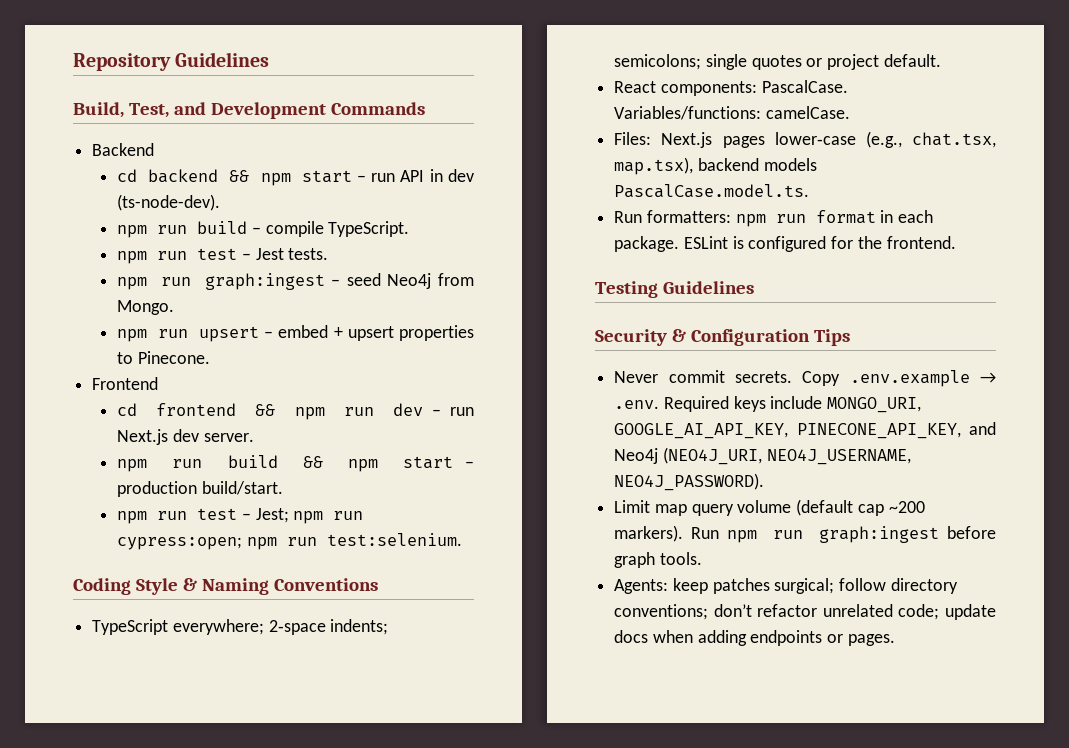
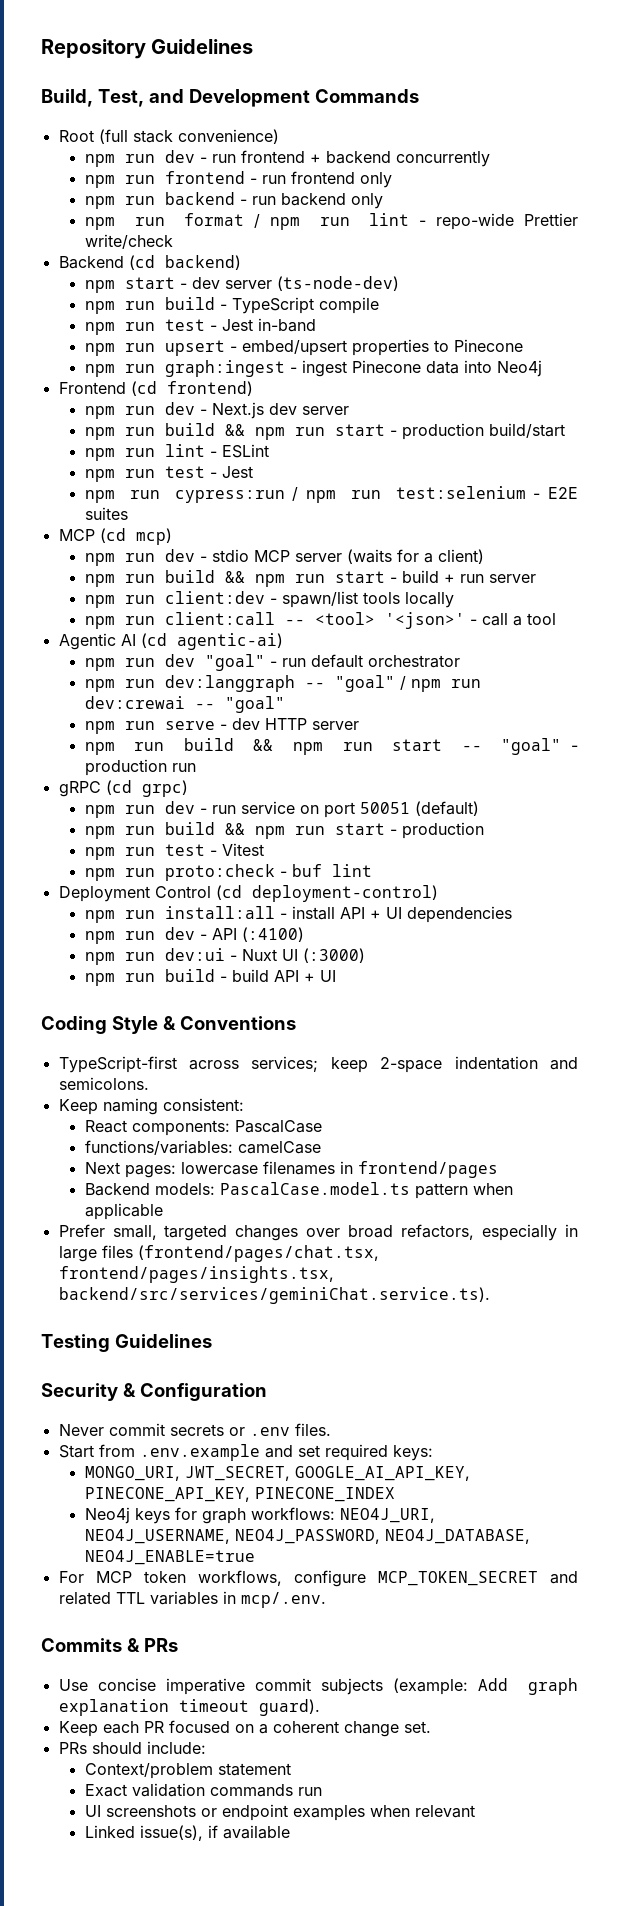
[92,143,155,156] [117,169,474,186] [117,194,221,211] [117,221,261,238] Backend // cd backend && npm start – run API in dev (ts-node-dev). // npm run build – -> [58,129,279,144] [84,150,490,167] [84,171,392,188] [84,192,383,209] [84,213,579,230] [84,234,173,249] [58,255,241,270] [84,276,399,293] [84,297,314,314] Root (full stack convenience) // npm run dev - run frontend + backend concurrently // npm run frontend - run frontend only // npm run backend - run backend only // npm run format / npm run lint - repo-wide Prettier write/check // Backend (cd backend) // npm start - dev server (ts-node-dev) // npm run build - TypeScript
[328,221,410,237] [117,248,329,264] [117,273,474,290] [117,300,175,315] [117,325,474,342] [117,351,210,364] [92,377,159,390] [117,403,474,420] TypeScript. // npm run test – Jest tests. // npm run graph:ingest – seed Neo4j from Mongo. // npm run upsert – embed + upsert properties to Pinecone. // Frontend // cd frontend && npm run dev – run -> [84,318,316,335] [84,339,523,356] [84,360,542,377] [58,381,253,396] [84,402,207,419] // npm run test - Jest in-band // npm run upsert - embed/upsert properties to Pinecone // npm run graph:ingest - ingest Pinecone data into Neo4j // Frontend (cd frontend) // npm run dev -
[203,433,254,442] [117,455,474,472] [117,481,283,497] [117,508,364,524] [117,533,462,550] server. // npm run build && npm start – production build/start. // npm run test – Jest; npm run cypress:open; npm run test:selenium. -> [301,406,349,415] [84,423,565,440] [84,444,269,461] [84,466,253,482] [84,486,578,503] [84,507,128,520] [58,528,172,545] [84,549,484,566] [84,570,536,587] [84,591,454,608] [84,612,556,629] [58,633,283,650] [84,654,460,671] [84,675,481,692] [84,696,285,713] [84,718,359,734] [84,738,579,755] [84,759,196,776] [58,780,188,797] [84,801,479,818] [84,822,484,839] [84,843,264,860] [84,864,372,881] [58,885,438,902] [84,906,512,923] [84,927,304,944] [84,948,365,965] [84,969,336,986] server // npm run build && npm run start - production build/start // npm run lint - ESLint // npm run test - Jest // npm run cypress:run / npm run test:selenium - E2E suites // MCP (cd mcp) // npm run dev - stdio MCP server (waits for a client) // npm run build && npm run start - build + run server // npm run client:dev - spawn/list tools locally // npm run client:call -- <tool> '<json>' - call a tool // Agentic AI (cd agentic-ai) // npm run dev "goal" - run default orchestrator // npm run dev:langgraph -- "goal" / npm run dev:crewai -- "goal" // npm run serve - dev HTTP server // npm run build && npm run start -- "goal" - production run // gRPC (cd grpc) // npm run dev - run service on port 50051 (default) // npm run build && npm run start - production // npm run test - Vitest // npm run proto:check - buf lint // Deployment Control (cd deployment-control) // npm run install:all - install API + UI dependencies // npm run dev - API (:4100) // npm run dev:ui - Nuxt UI (:3000) // npm run build - build API + UI
[201,578,269,595] Naming -> (176, 1023) none
[92,619,389,635] [614,54,941,70] [614,80,848,96] [614,106,850,120] [614,131,996,148] [614,157,817,175] [614,184,810,198] [614,210,934,227] [614,236,956,252] TypeScript everywhere; 2‑space indents; semicolons; single quotes or project default. // React components: PascalCase. Variables/functions: camelCase. // Files: Next.js pages lower‑case (e.g., chat.tsx, map.tsx), backend models PascalCase.model.ts. // Run formatters: npm run format in each package. ESLint is configured for the frontend. -> [58,1056,578,1073] [58,1077,149,1090] [58,1098,244,1115] [84,1120,322,1136] [84,1140,321,1155] [84,1161,498,1178] [84,1182,513,1199] [84,1203,163,1220] [58,1224,578,1241] [58,1245,379,1262] [58,1266,334,1283] [58,1287,490,1304] TypeScript-first across services; keep 2-space indentation and semicolons. // Keep naming consistent: // React components: PascalCase // functions/variables: camelCase // Next pages: lowercase filenames in frontend/pages // Backend models: PascalCase.model.ts pattern when applicable // Prefer small, targeted changes over broad refactors, especially in large files (frontend/pages/chat.tsx, frontend/pages/insights.tsx, backend/src/services/geminiChat.service.ts).
[813,329,850,346] Tips -> (267, 1392) none
[734,370,996,387] [614,396,922,413] [614,422,996,439] [614,447,911,465] [614,473,765,491] [614,499,925,516] [614,525,996,543] [614,552,702,568] [614,578,958,594] [614,604,996,620] [614,630,895,646] secrets. Copy .env.example → .env. Required keys include MONGO_URI, GOOGLE_AI_API_KEY, PINECONE_API_KEY, and Neo4j (NEO4J_URI, NEO4J_USERNAME, NEO4J_PASSWORD). // Limit map query volume (default cap ~200 markers). Run npm run graph:ingest before graph tools. // Agents: keep patches surgical; follow directory conventions; don’t refactor unrelated code; update docs when adding endpoints or pages. -> [169,1423,331,1436] [58,1444,433,1461] [84,1466,470,1481] [84,1487,395,1502] [84,1507,435,1524] [84,1529,530,1544] [84,1550,255,1565] [58,1570,578,1587] [58,1591,326,1608] [41,1638,178,1652] [58,1678,578,1695] [58,1699,320,1716] [58,1720,431,1737] [58,1741,206,1754] [84,1763,291,1779] [84,1783,322,1797] [84,1804,475,1821] [84,1825,290,1841] secrets or .env files. // Start from .env.example and set required keys: // MONGO_URI, JWT_SECRET, GOOGLE_AI_API_KEY, PINECONE_API_KEY, PINECONE_INDEX // Neo4j keys for graph workflows: NEO4J_URI, NEO4J_USERNAME, NEO4J_PASSWORD, NEO4J_DATABASE, NEO4J_ENABLE=true // For MCP token workflows, configure MCP_TOKEN_SECRET and related TTL variables in mcp/.env. // Commits & PRs // Use concise imperative commit subjects (example: Add graph explanation timeout guard). // Keep each PR focused on a coherent change set. // PRs should include: // Context/problem statement // Exact validation commands run // UI screenshots or endpoint examples when relevant // Linked issue(s), if available

